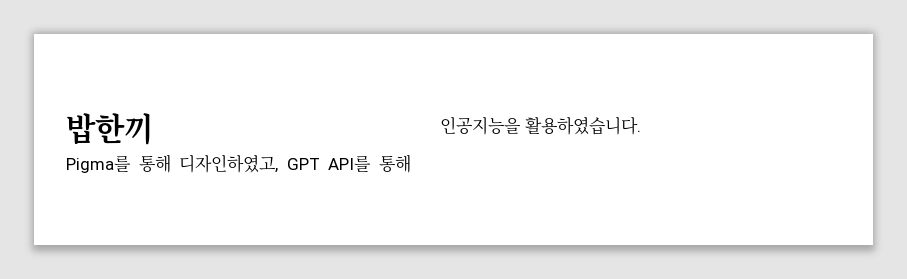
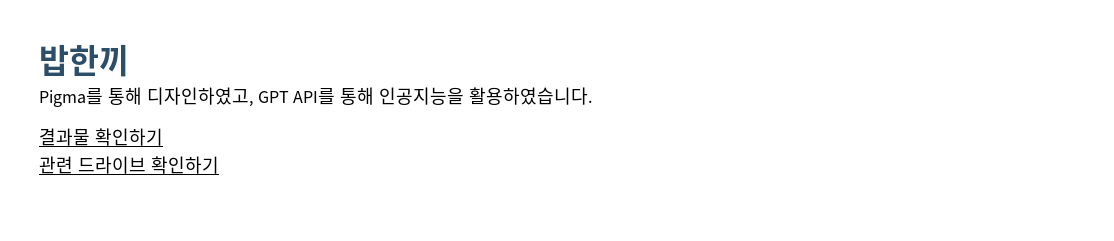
(641, 126) none -> [39,128,163,146] [39,156,219,174] // 결과물 확인하기 // 관련 드라이브 확인하기

